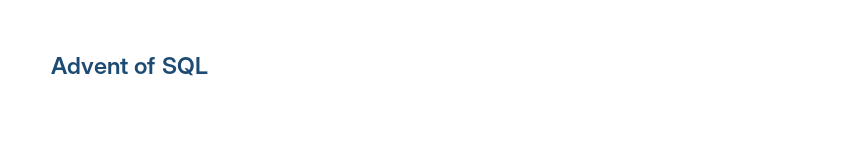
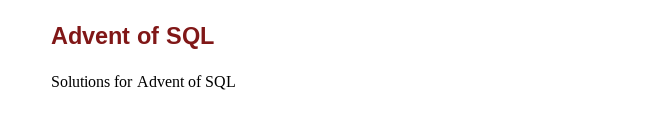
[51,57,208,76] Advent of SQL -> [51,26,214,49] [51,75,237,90] Advent of SQL // Solutions for Advent of SQL

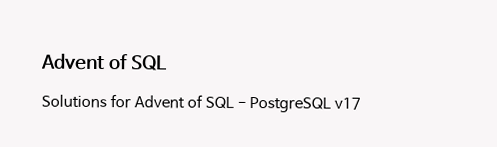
(237, 83) none -> [236,97,362,113] - PostgreSQL v17

